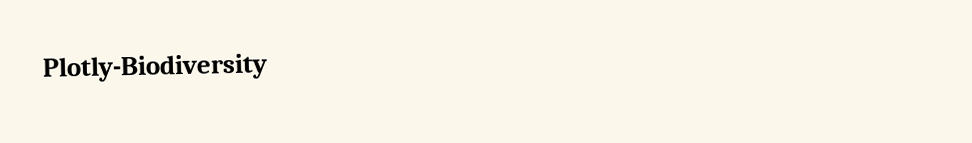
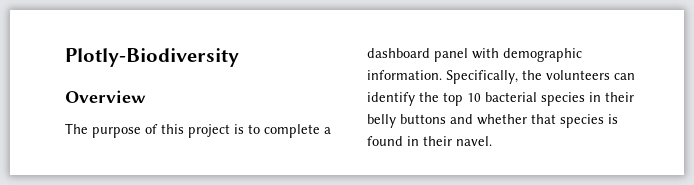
(269, 68) none -> [65,90,146,103] [65,123,331,138] [367,48,582,62] [367,70,635,84] [367,92,634,106] [367,114,618,128] [367,136,492,146] // Overview // The purpose of this project is to complete a dashboard panel with demographic information. Specifically, the volunteers can identify the top 10 bacterial species in their belly buttons and whether that species is found in their navel.

